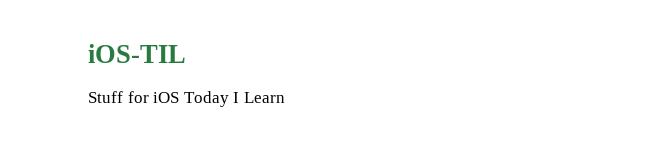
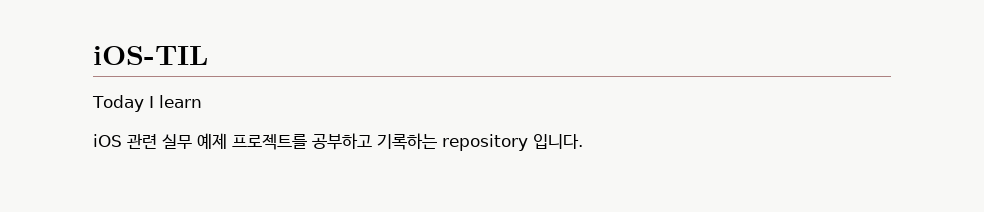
[88,91,285,107] Stuff for iOS Today I Learn -> [92,95,202,112] [93,133,583,151] Today I learn // iOS 관련 실무 예제 프로젝트를 공부하고 기록하는 repository 입니다.

